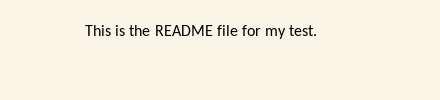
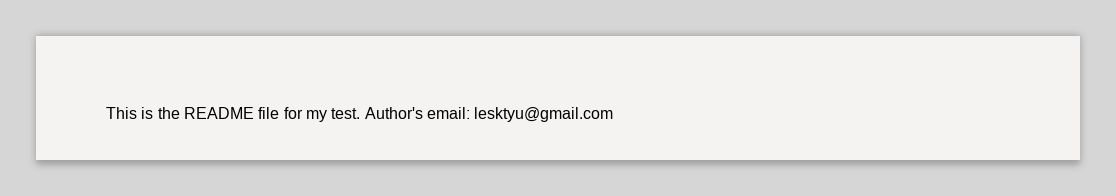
(318, 30) none -> [364,107,614,122] Author's email: lesktyu@gmail.com

